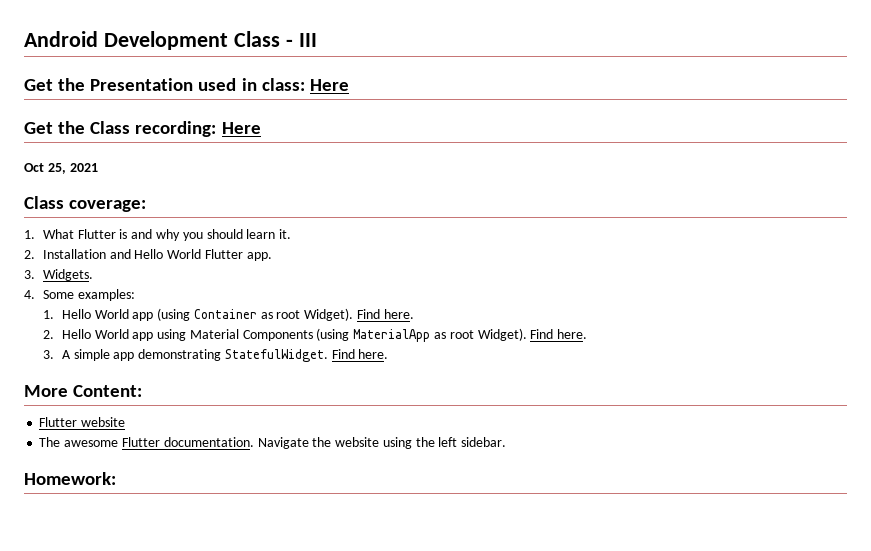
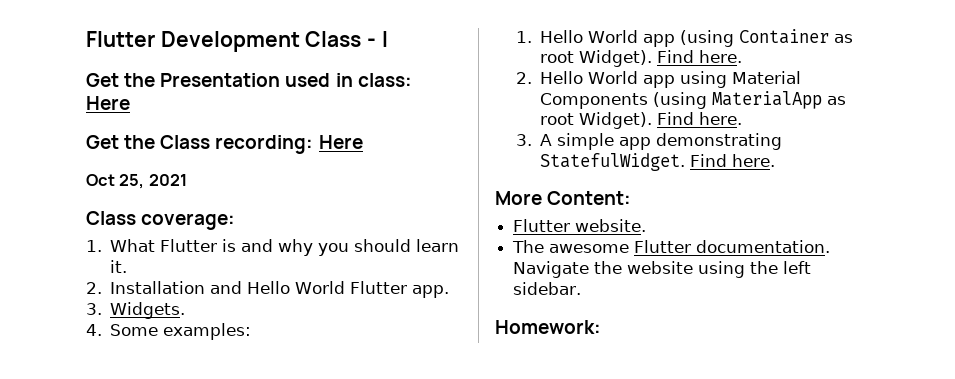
[24,31,98,47] Android -> [86,31,155,47] Flutter
[298,33,317,47] III -> [381,31,388,47] I
[81,417,126,427] website -> [575,219,647,232] website.

